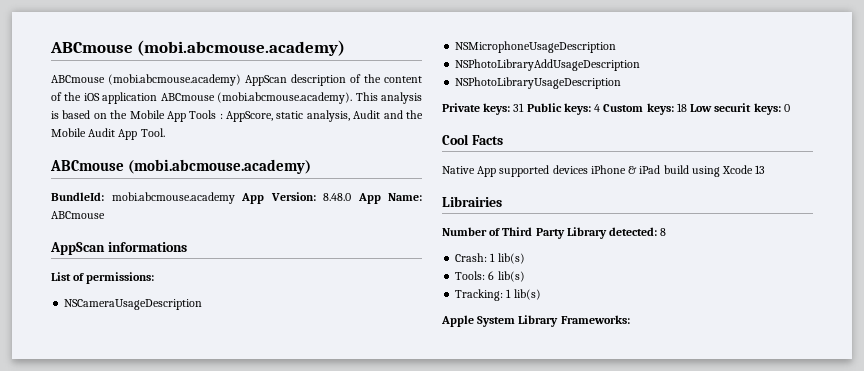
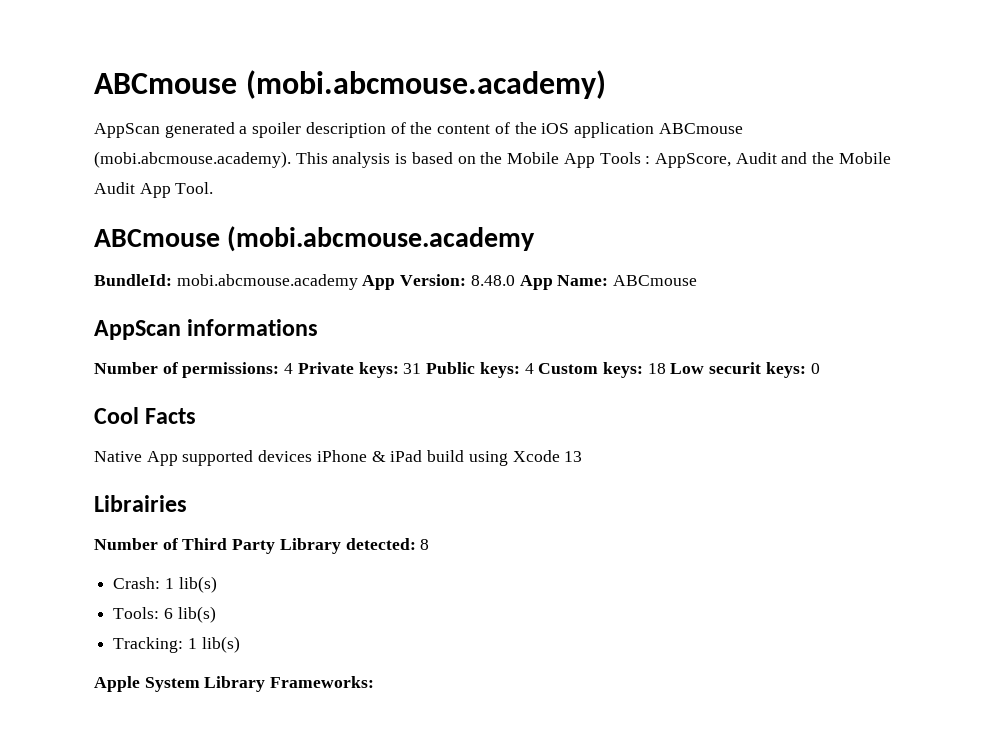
[50,40,346,56] [51,74,287,86] ABCmouse (mobi.abcmouse.academy) // ABCmouse (mobi.abcmouse.academy) AppScan -> [94,70,606,99] [94,122,302,138] ABCmouse (mobi.abcmouse.academy) // AppScan generated a spoiler
[276,110,350,122] static analysis, -> (731, 160) none
[128,159,312,174] (mobi.abcmouse.academy) -> [227,226,536,252] (mobi.abcmouse.academy
[51,272,71,281] List -> [94,362,158,374] Number
[64,299,203,310] [455,41,617,53] [455,59,641,71] [455,77,622,89] // NSCameraUsageDescription // NSMicrophoneUsageDescription // NSPhotoLibraryAddUsageDescription // NSPhotoLibraryUsageDescription // -> [284,363,294,374] 4

